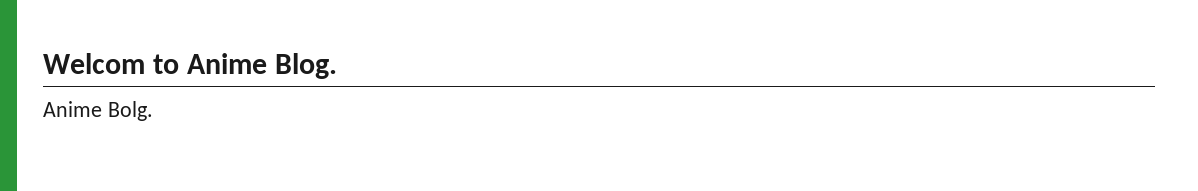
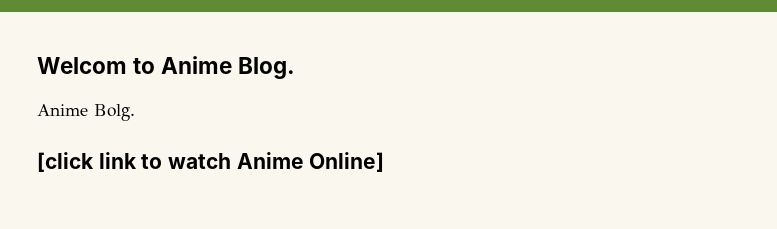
(153, 111) none -> [37,152,385,172] // [click link to watch Anime Online]

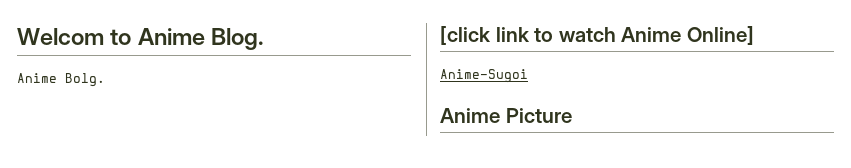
(385, 162) none -> [440,69,528,83] [440,108,572,123] // Anime-Sugoi // Anime Picture

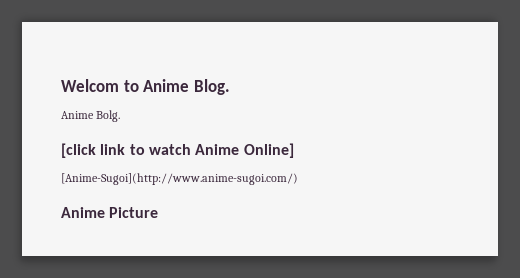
[440,69,528,83] Anime-Sugoi -> [61,173,298,185] [Anime-Sugoi](http://www.anime-sugoi.com/)

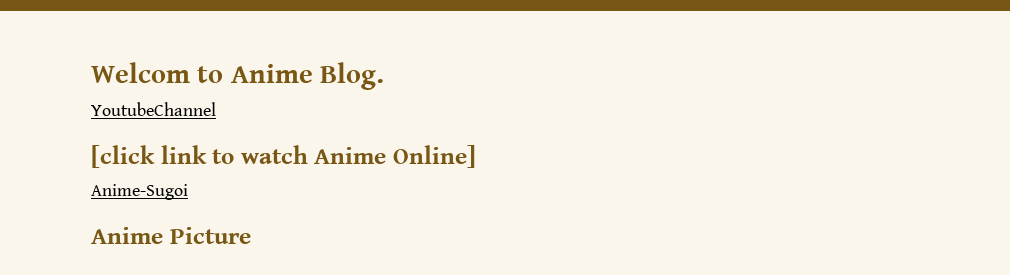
[61,110,121,122] Anime Bolg. -> [91,102,216,116] YoutubeChannel
[61,173,298,185] [Anime-Sugoi](http://www.anime-sugoi.com/) -> [91,184,188,200] Anime-Sugoi

